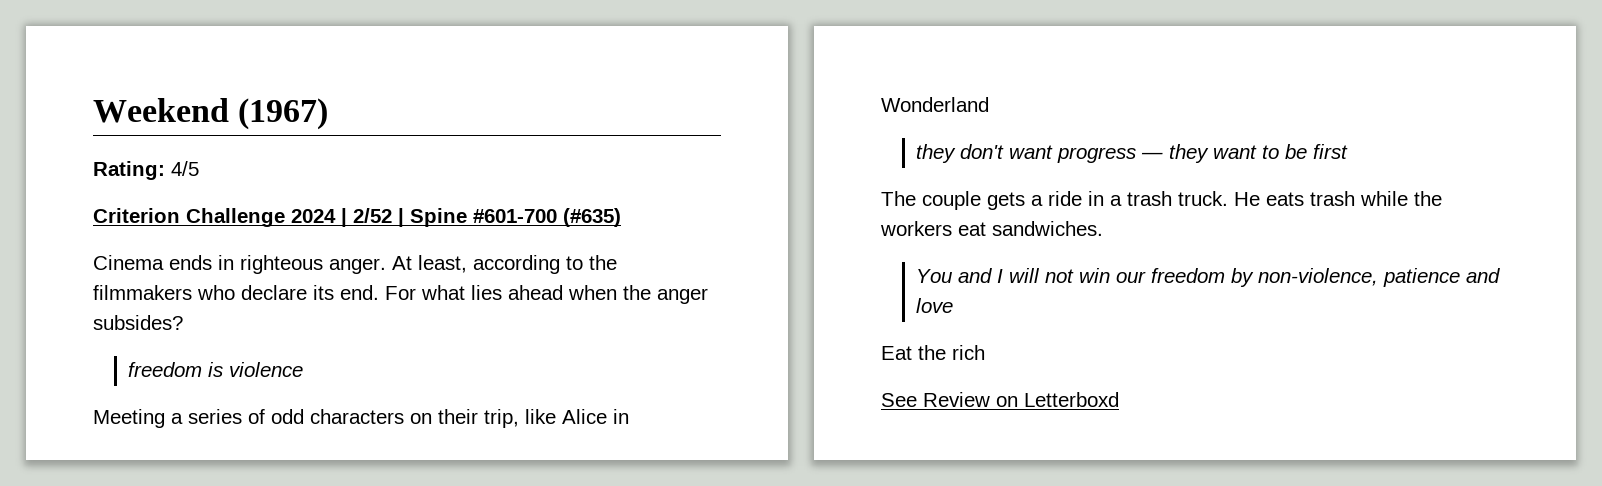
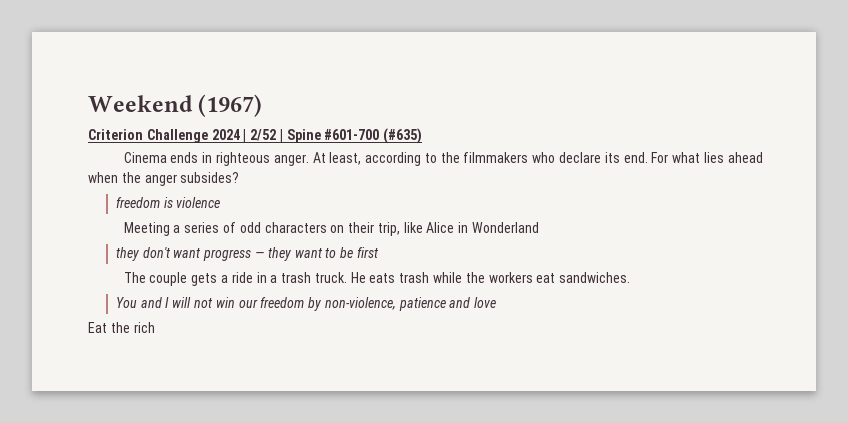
[93,161,199,180] // Rating: 4/5 -> (263, 105) none
[881,392,1119,407] // See Review on Letterboxd -> (155, 327) none

